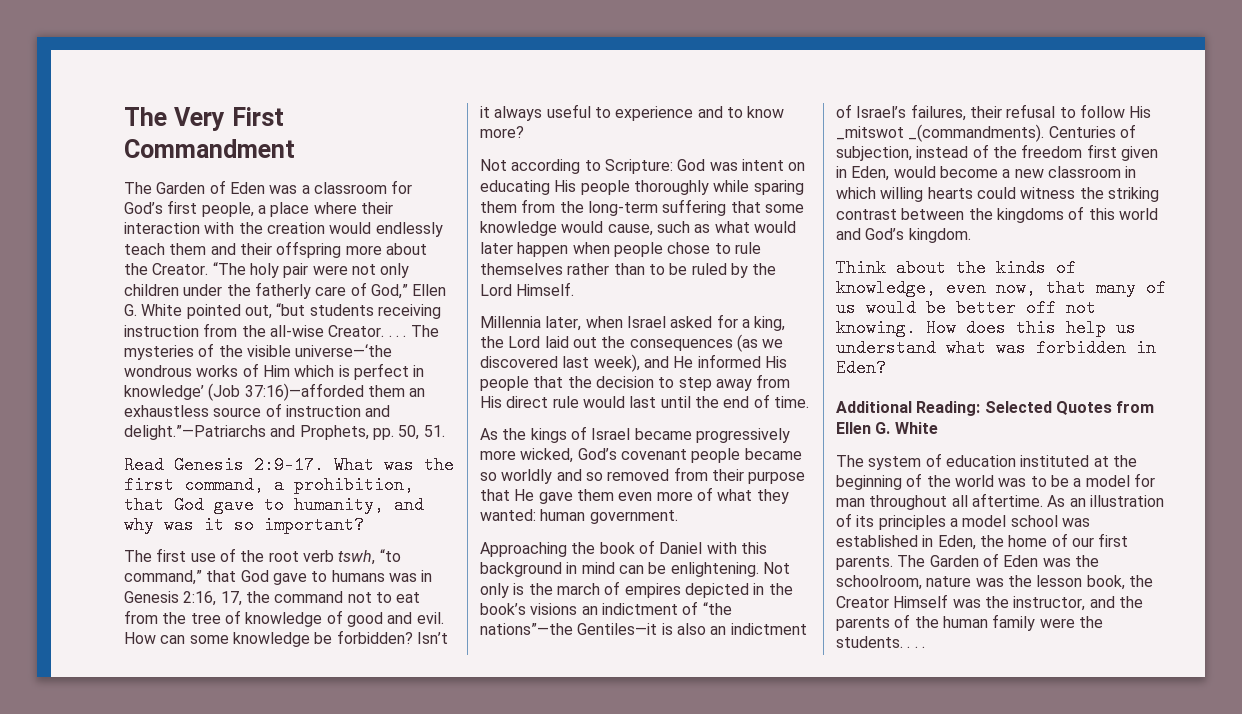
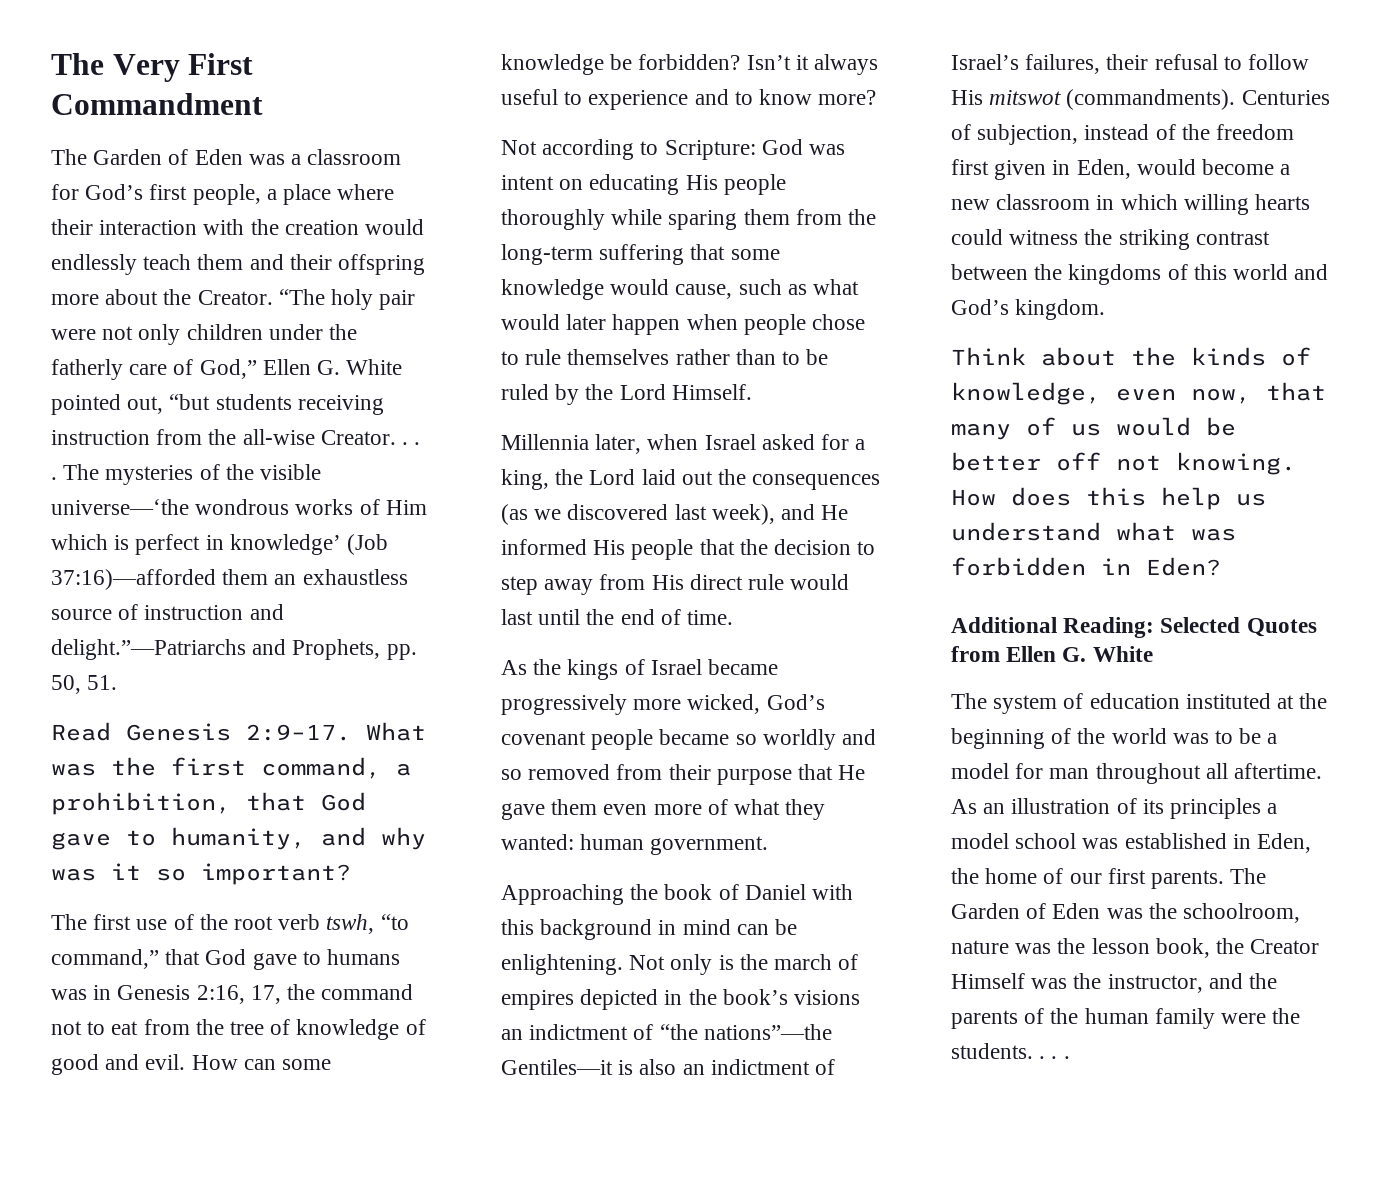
[836,124,1045,142] _mitswot _(commandments). -> [989,89,1236,110] mitswot (commandments).

